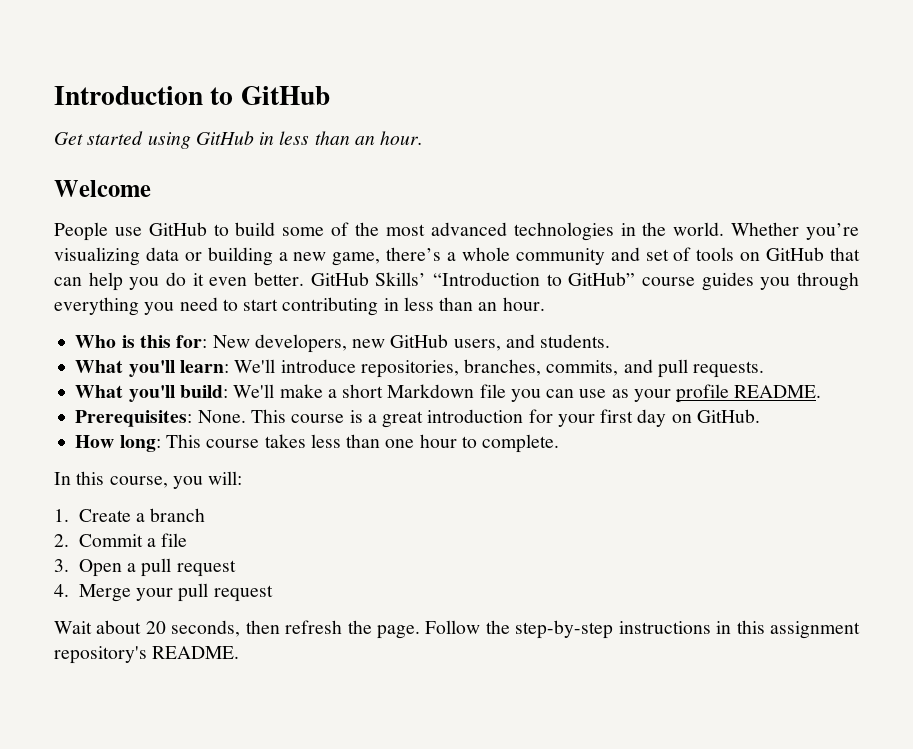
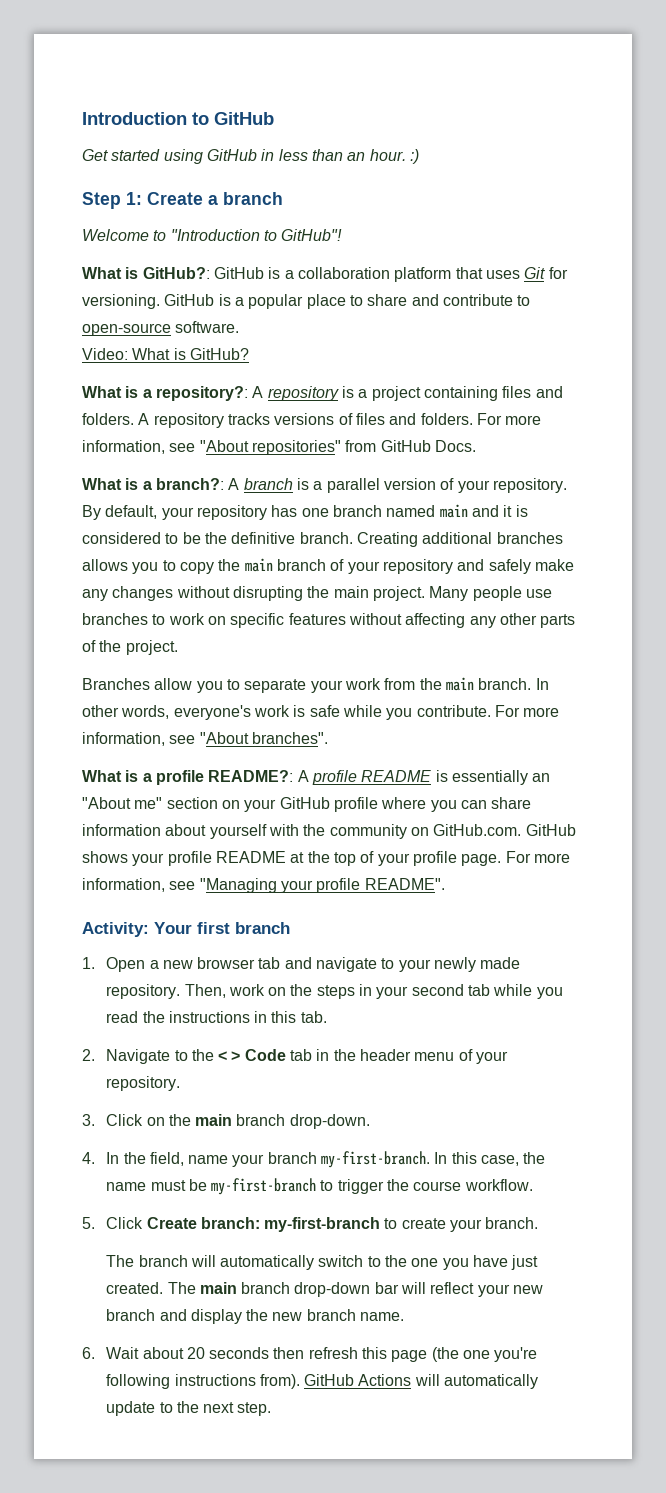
[54,180,151,197] [54,222,860,241] [54,247,860,266] [54,272,859,291] [54,297,545,316] [75,334,611,353] [75,359,765,378] [75,384,822,403] [75,409,760,428] [75,434,560,453] [54,471,243,489] [54,508,206,522] [54,533,188,547] [54,558,236,577] [54,583,273,602] // Welcome // People use GitHub to build some of the most advanced technologies in the world. Whether you’re visualizing data or building a new game, there’s a whole community and set of tools on GitHub that can help you do it even better. GitHub Skills’ “Introduction to GitHub” course guides you through everything you need to start contributing in less than an hour. // Who is this for: New developers, new GitHub users, and students. // What you'll learn: We'll introduce repositories, branches, commits, and pull requests. // What you'll build: We'll make a short Markdown file you can use as your profile README. // Prerequisites: None. This course is a great introduction for your first day on GitHub. // How long: This course takes less than one hour to complete. // In this course, you will: // 1. Create a branch // 2. Commit a file // 3. Open a pull request // 4. Merge your pull request // -> [409,149,419,164] [82,192,283,209] [82,229,343,241] [82,267,568,282] [82,294,531,309] [82,321,240,336] [82,348,249,360] [82,386,563,401] [82,413,542,428] [82,440,476,455] [82,478,567,493] [82,504,528,520] [82,532,563,547] [82,558,574,574] [82,586,552,601] [82,613,576,628] [82,640,178,655] [82,677,549,693] [82,705,560,720] [82,732,328,746] [82,770,551,785] [82,797,532,812] [82,824,576,839] [82,851,570,866] [82,878,445,893] [82,922,290,937] [82,957,521,972] [106,984,563,999] [106,1011,327,1023] [82,1049,509,1064] [106,1076,181,1091] [82,1114,370,1129] [82,1151,546,1168] [106,1178,533,1195] [82,1217,539,1232] [106,1255,539,1270] [106,1282,544,1297] [106,1309,405,1324] [82,1347,95,1359] :) // Step 1: Create a branch // Welcome to "Introduction to GitHub"! // What is GitHub?: GitHub is a collaboration platform that uses Git for versioning. GitHub is a popular place to share and contribute to open-source software. // Video: What is GitHub? // What is a repository?: A repository is a project containing files and folders. A repository tracks versions of files and folders. For more information, see "About repositories" from GitHub Docs. // What is a branch?: A branch is a parallel version of your repository. By default, your repository has one branch named main and it is considered to be the definitive branch. Creating additional branches allows you to copy the main branch of your repository and safely make any changes without disrupting the main project. Many people use branches to work on specific features without affecting any other parts of the project. // Branches allow you to separate your work from the main branch. In other words, everyone's work is safe while you contribute. For more information, see "About branches". // What is a profile README?: A profile README is essentially an "About me" section on your GitHub profile where you can share information about yourself with the community on GitHub.com. GitHub shows your profile README at the top of your profile page. For more information, see "Managing your profile README". // Activity: Your first branch // 1. Open a new browser tab and navigate to your newly made repository. Then, work on the steps in your second tab while you read the instructions in this tab. // 2. Navigate to the < > Code tab in the header menu of your repository. // 3. Click on the main branch drop-down. // 4. In the field, name your branch my-first-branch. In this case, the name must be my-first-branch to trigger the course workflow. // 5. Click Create branch: my-first-branch to create your branch. // The branch will automatically switch to the one you have just created. The main branch drop-down bar will reflect your new branch and display the new branch name. // 6.
[171,620,241,637] seconds, -> [209,1347,270,1359] seconds
[347,620,861,639] [54,646,240,664] the page. Follow the step-by-step instructions in this assignment repository's README. -> [362,1347,538,1362] [106,1374,539,1389] [106,1401,272,1416] this page (the one you're following instructions from). GitHub Actions will automatically update to the next step.

